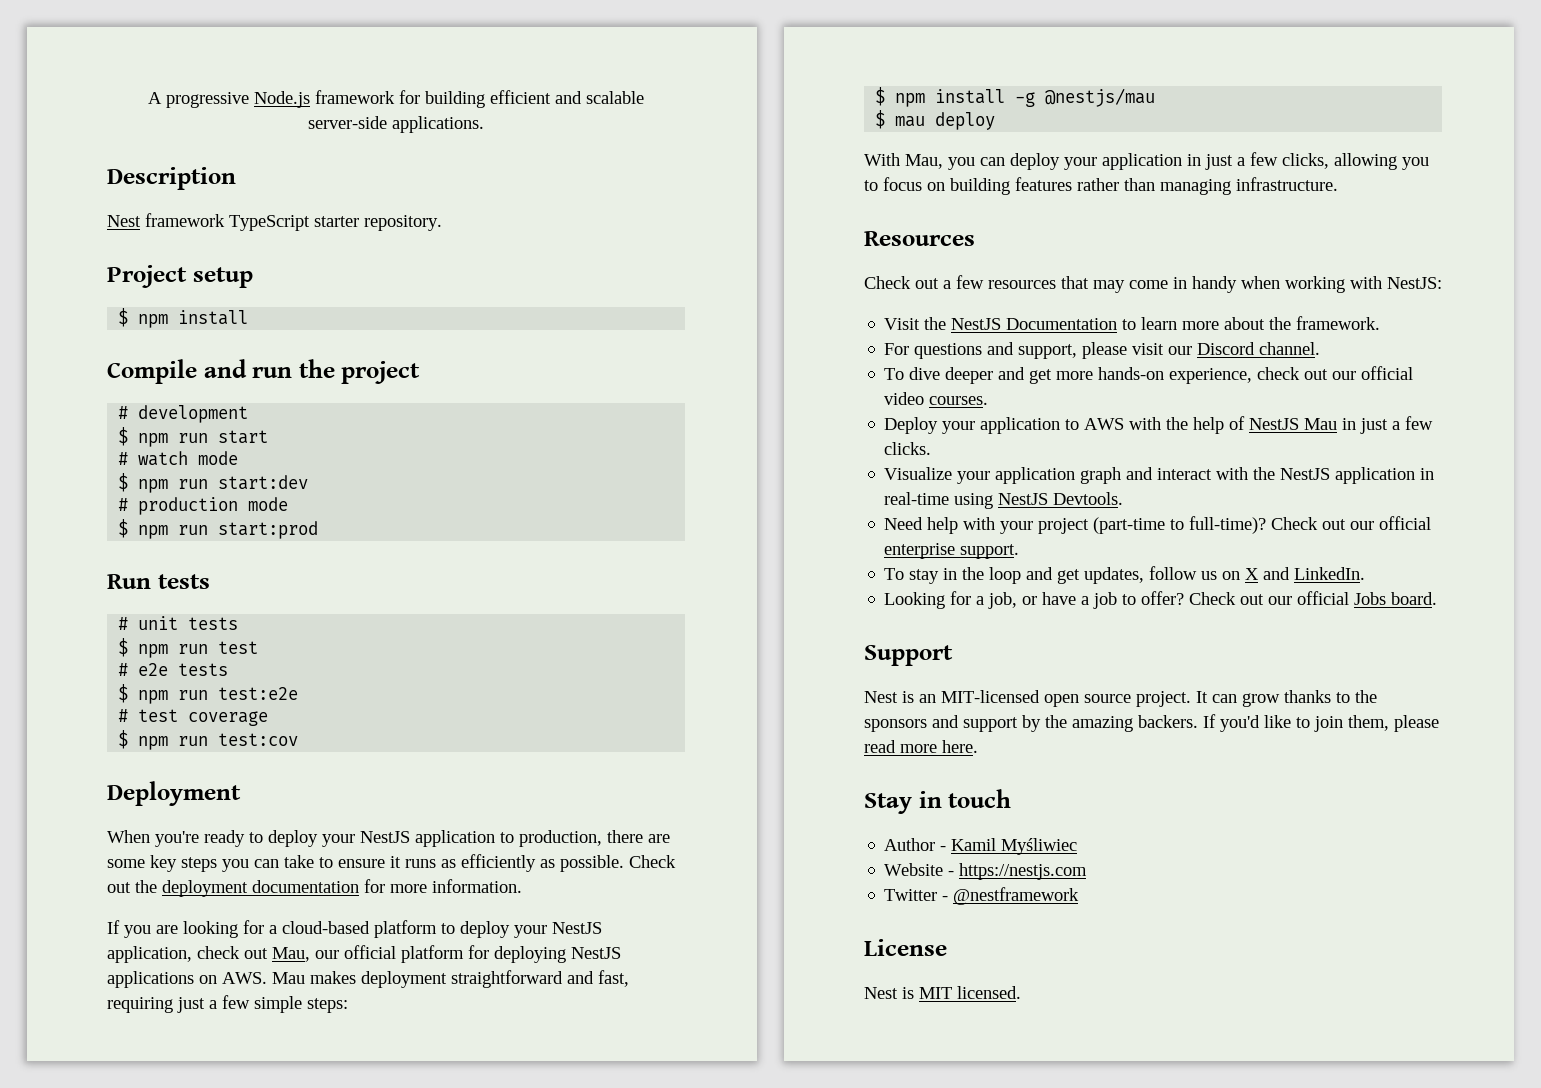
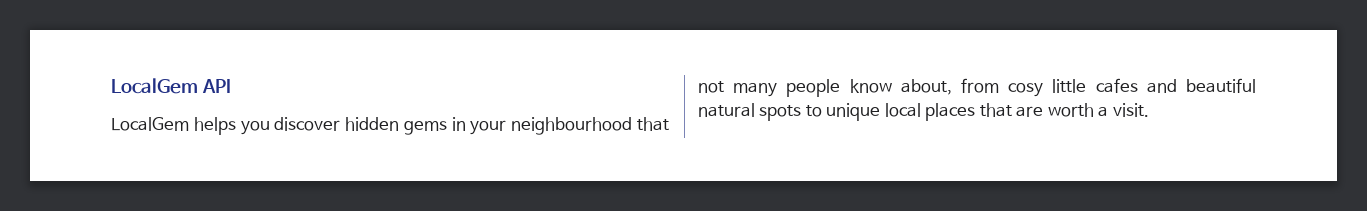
[148,90,644,108] [308,116,484,133] [107,167,236,190] [107,213,442,231] [107,265,253,288] [118,308,249,328] [107,359,421,384] [118,405,249,423] [118,427,269,447] [118,451,239,466] [118,473,309,493] [118,497,289,515] [118,519,319,539] [107,574,210,589] [118,616,239,630] [118,638,259,658] [118,663,229,676] [118,684,299,704] [118,709,269,726] [118,730,299,750] [107,781,241,806] [107,830,670,847] [107,854,676,872] [107,879,522,897] [107,920,602,938] [107,945,621,963] [107,970,629,988] [107,995,348,1013] [875,87,1156,107] [875,110,996,130] [864,152,1429,170] [864,177,1338,195] [864,231,975,246] [864,275,1442,293] [884,316,1381,330] [884,342,1321,359] [884,366,1414,384] [884,392,989,405] [884,416,1434,434] [884,442,932,455] [884,467,1435,484] [884,492,1124,509] [884,516,1432,534] [884,543,1020,559] [884,566,1366,584] [884,591,1438,609] [864,645,953,666] [864,690,1377,707] [864,714,1439,732] [864,740,978,753] [864,789,1012,814] [884,838,1078,855] [884,863,1088,880] [884,887,1080,905] [864,939,947,956] [864,986,1021,999] A progressive Node.js framework for building efficient and scalable server-side applications. // Description // Nest framework TypeScript starter repository. // Project setup // $ npm install // Compile and run the project // # development // $ npm run start // # watch mode // $ npm run start:dev // # production mode // $ npm run start:prod // Run tests // # unit tests // $ npm run test // # e2e tests // $ npm run test:e2e // # test coverage // $ npm run test:cov // Deployment // When you're ready to deploy your NestJS application to production, there are some key steps you can take to ensure it runs as efficiently as possible. Check out the deployment documentation for more information. // If you are looking for a cloud-based platform to deploy your NestJS application, check out Mau, our official platform for deploying NestJS applications on AWS. Mau makes deployment straightforward and fast, requiring just a few simple steps: // $ npm install -g @nestjs/mau // $ mau deploy // With Mau, you can deploy your application in just a few clicks, allowing you to focus on building features rather than managing infrastructure. // Resources // Check out a few resources that may come in handy when working with NestJS: // Visit the NestJS Documentation to learn more about the framework. // For questions and support, please visit our Discord channel. // To dive deeper and get more hands-on experience, check out our official video courses. // Deploy your application to AWS with the help of NestJS Mau in just a few clicks. // Visualize your application graph and interact with the NestJS application in real-time using NestJS Devtools. // Need help with your project (part-time to full-time)? Check out our official enterprise support. // To stay in the loop and get updates, follow us on X and LinkedIn. // Looking for a job, or have a job to offer? Check out our official Jobs board. // Support // Nest is an MIT-licensed open source project. It can grow thanks to the sponsors and support by the amazing backers. If you'd like to join them, please read more here. // Stay in touch // Author - Kamil Myśliwiec // Website - https://nestjs.com // Twitter - @nestframework // License // Nest is MIT licensed. -> [111,78,232,94] [111,117,669,135] [698,78,1256,97] [698,103,1149,121] LocalGem API // LocalGem helps you discover hidden gems in your neighbourhood that not many people know about, from cosy little cafes and beautiful natural spots to unique local places that are worth a visit.

